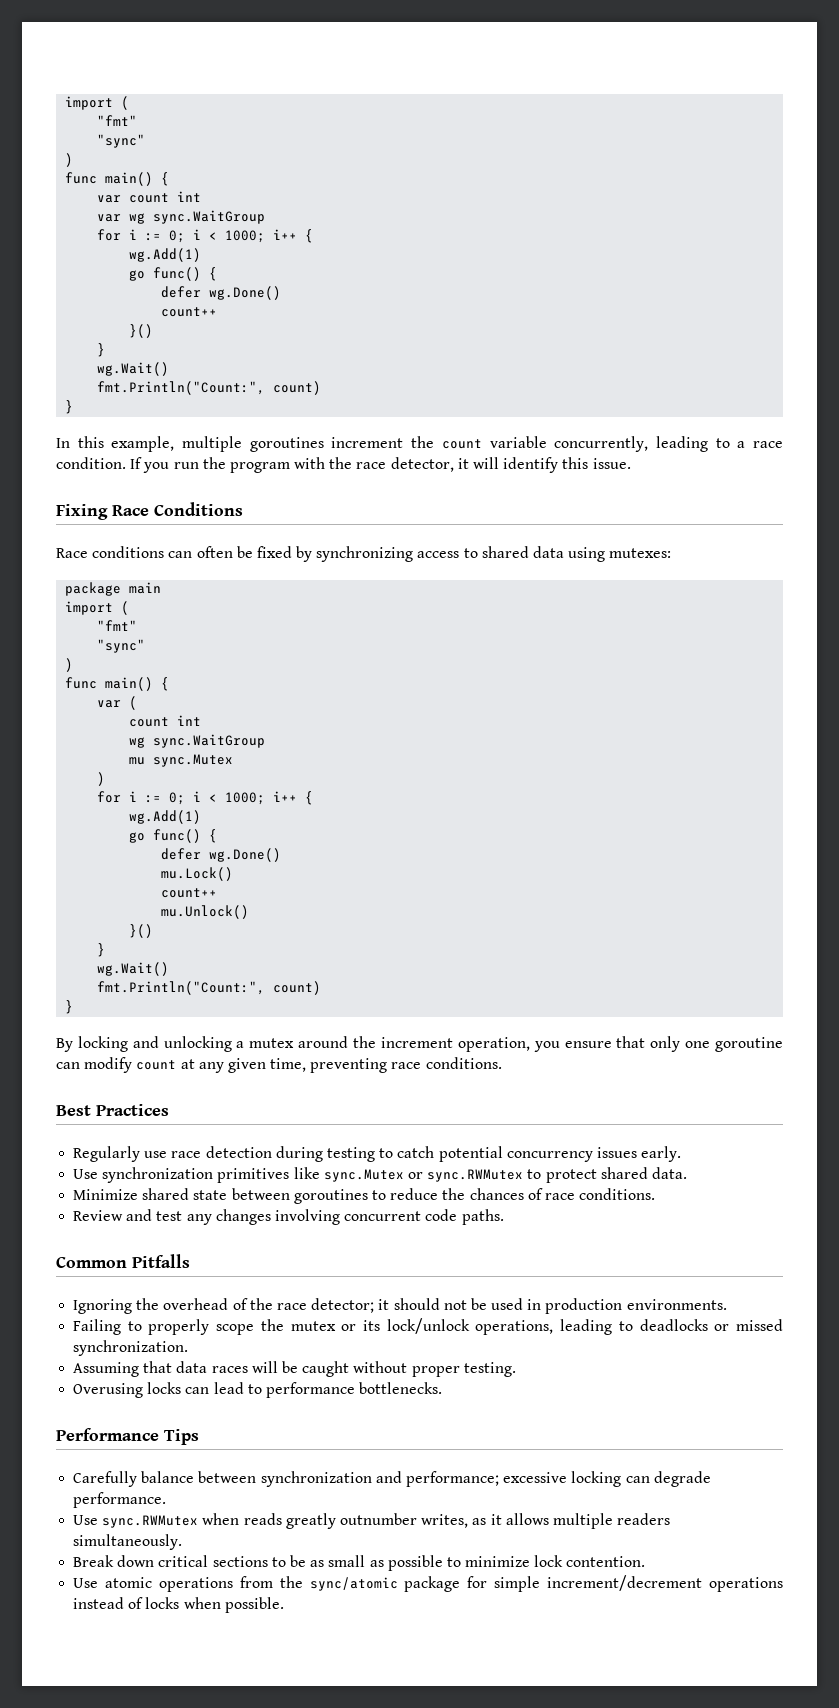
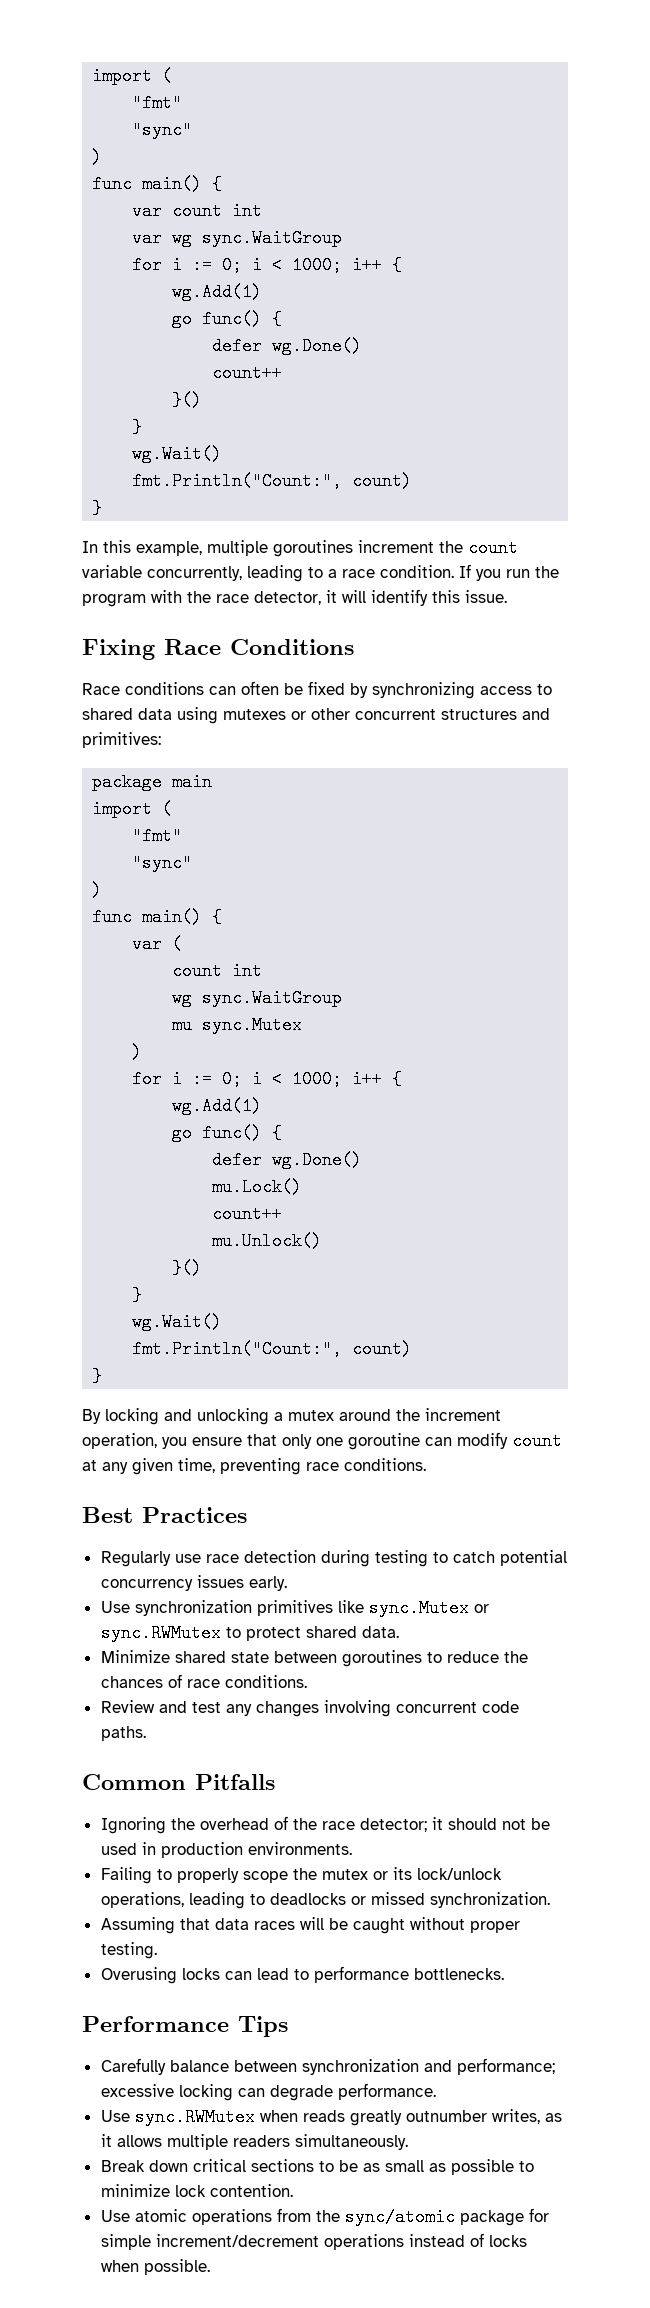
[609,548,672,558] mutexes: -> [223,708,550,720] [82,732,161,748] mutexes or other concurrent structures and primitives:

